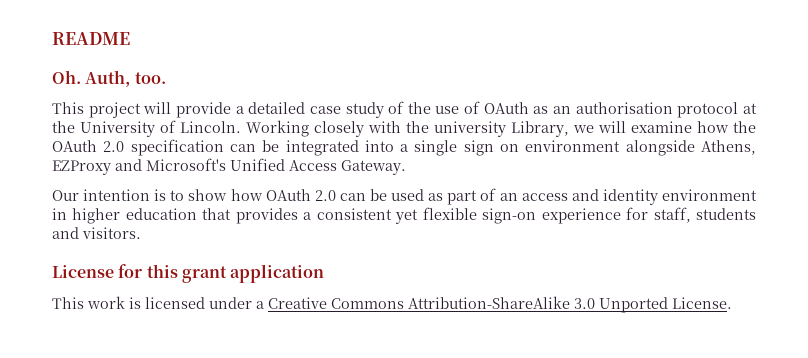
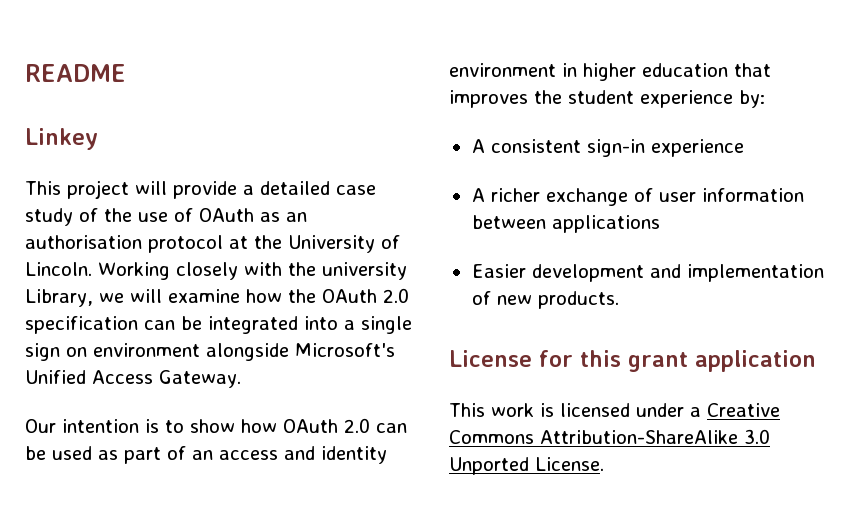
[52,70,166,87] Oh. Auth, too. -> [25,128,98,150] Linkey
[701,140,756,155] [52,159,142,175] Athens, EZProxy and -> (289, 352) none
[235,207,756,224] [52,227,141,239] provides a consistent yet flexible sign-on experience for staff, students and visitors. -> [449,90,765,108] [471,139,744,157] [471,188,804,206] [471,215,660,233] [471,264,824,282] [471,291,619,309] improves the student experience by: // A consistent sign-in experience // A richer exchange of user information between applications // Easier development and implementation of new products.

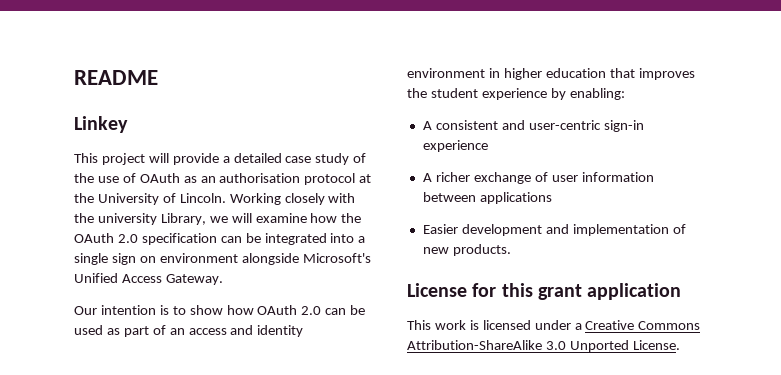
[739,90,765,108] by: -> [550,88,625,100] by enabling:
(581, 146) none -> [501,120,601,130] and user-centric

